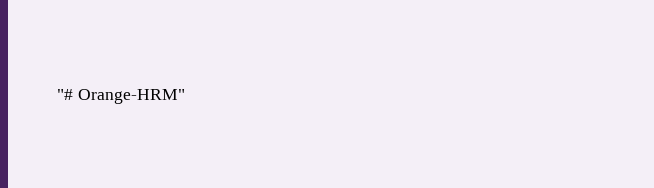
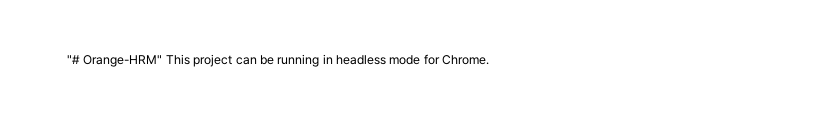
(185, 96) none -> [165,54,490,67] This project can be running in headless mode for Chrome.

